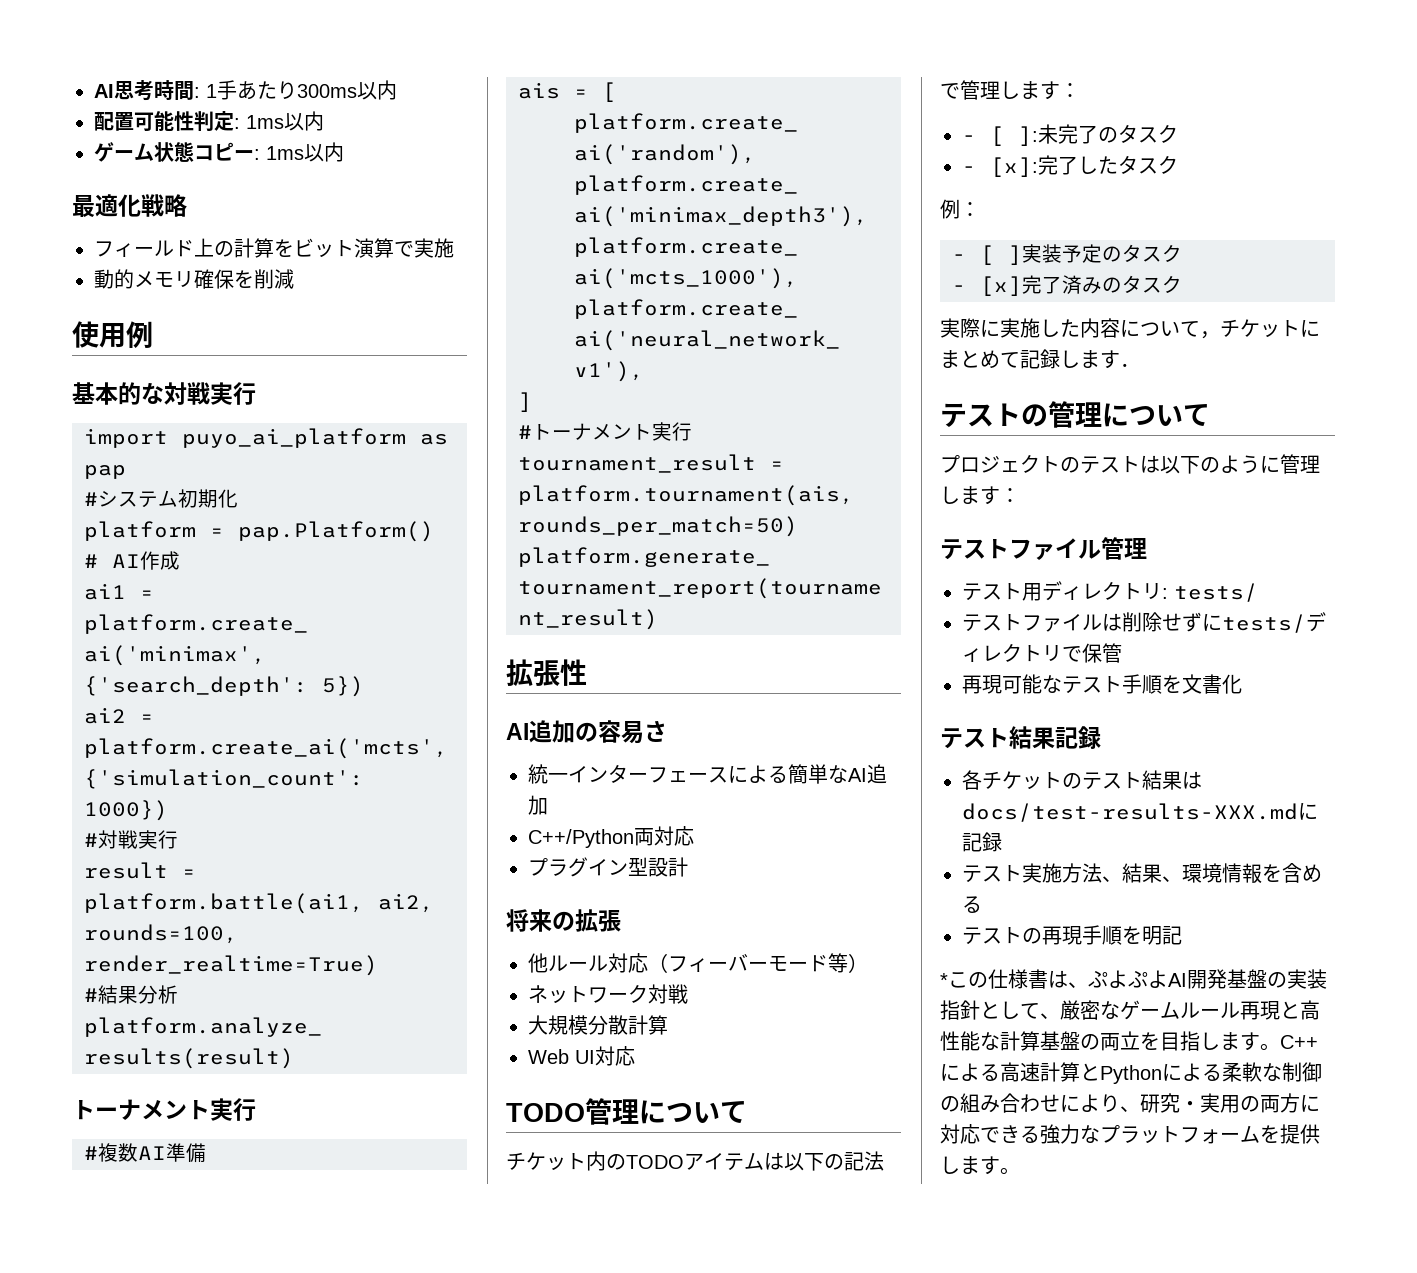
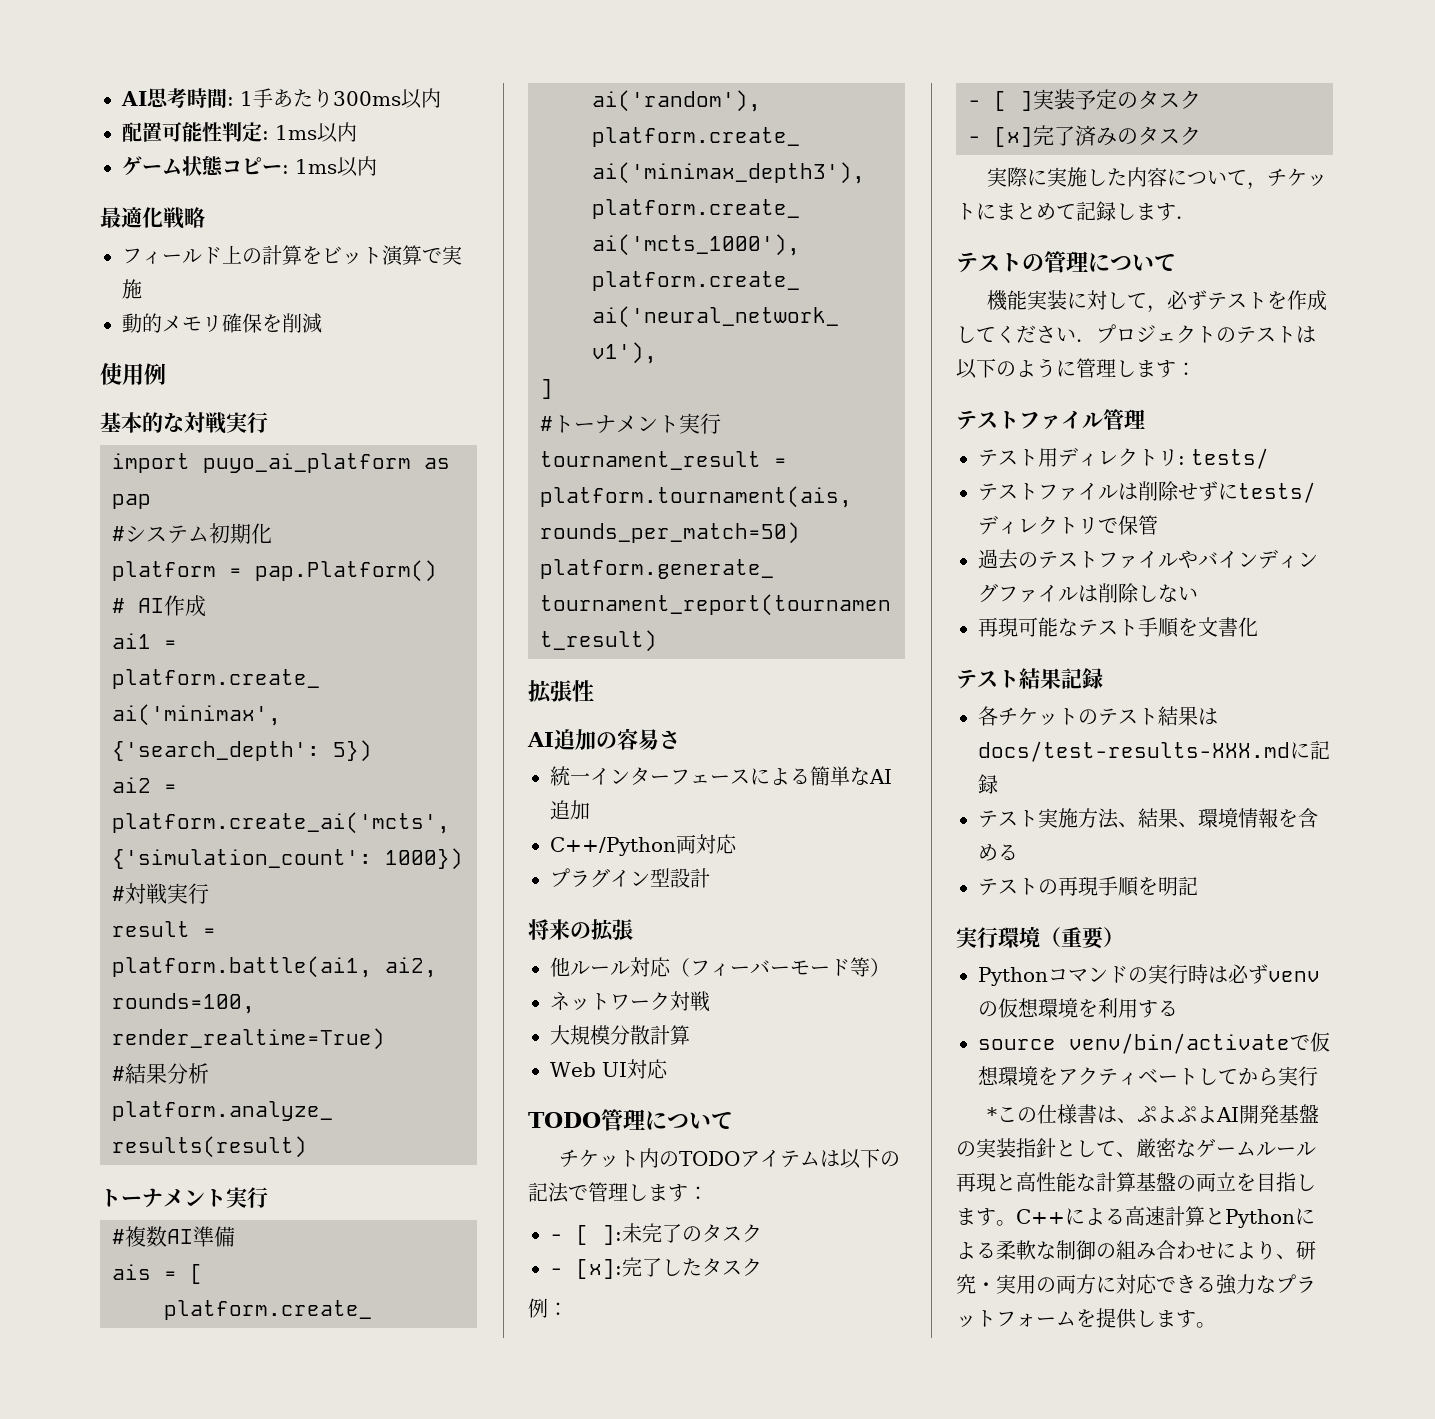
(1210, 415) none -> [987,290,1328,313] [956,325,1096,343] 機能実装に対して，必ずテストを作成してください．
(1122, 653) none -> [978,549,1318,570] [978,583,1198,603] // 過去のテストファイルやバインディングファイルは削除しない
(1182, 935) none -> [956,926,1124,949] [978,964,1320,986] [978,998,1178,1018] [978,1032,1330,1054] [978,1066,1318,1086] // 実行環境（重要） // Pythonコマンドの実行時は必ずvenvの仮想環境を利用する // source venv/bin/activateで仮想環境をアクティベートしてから実行

